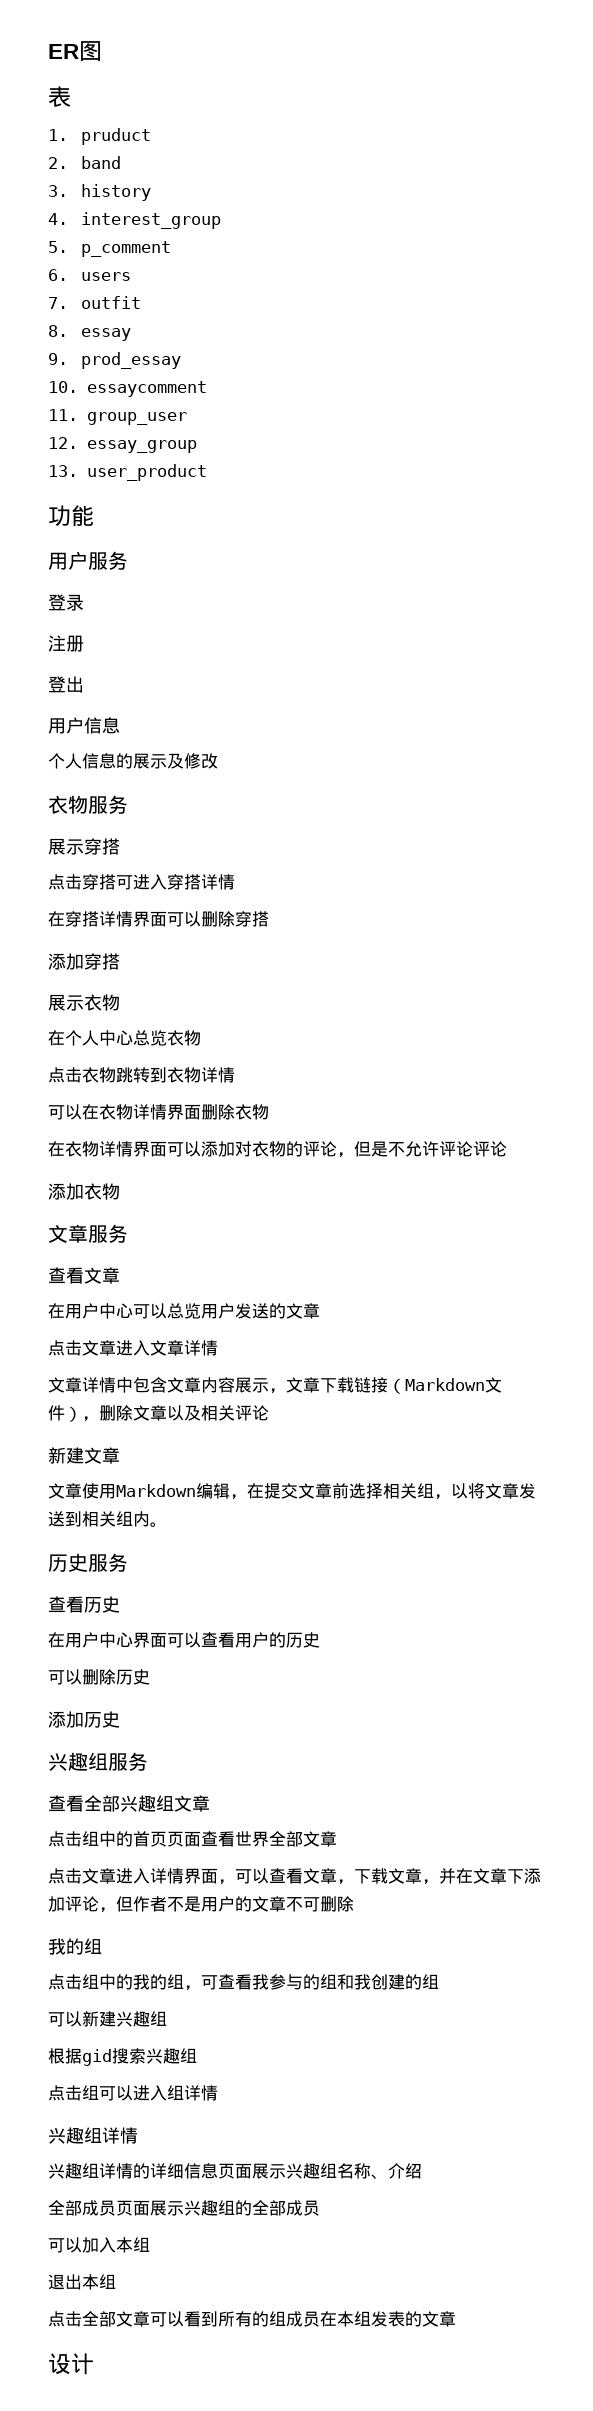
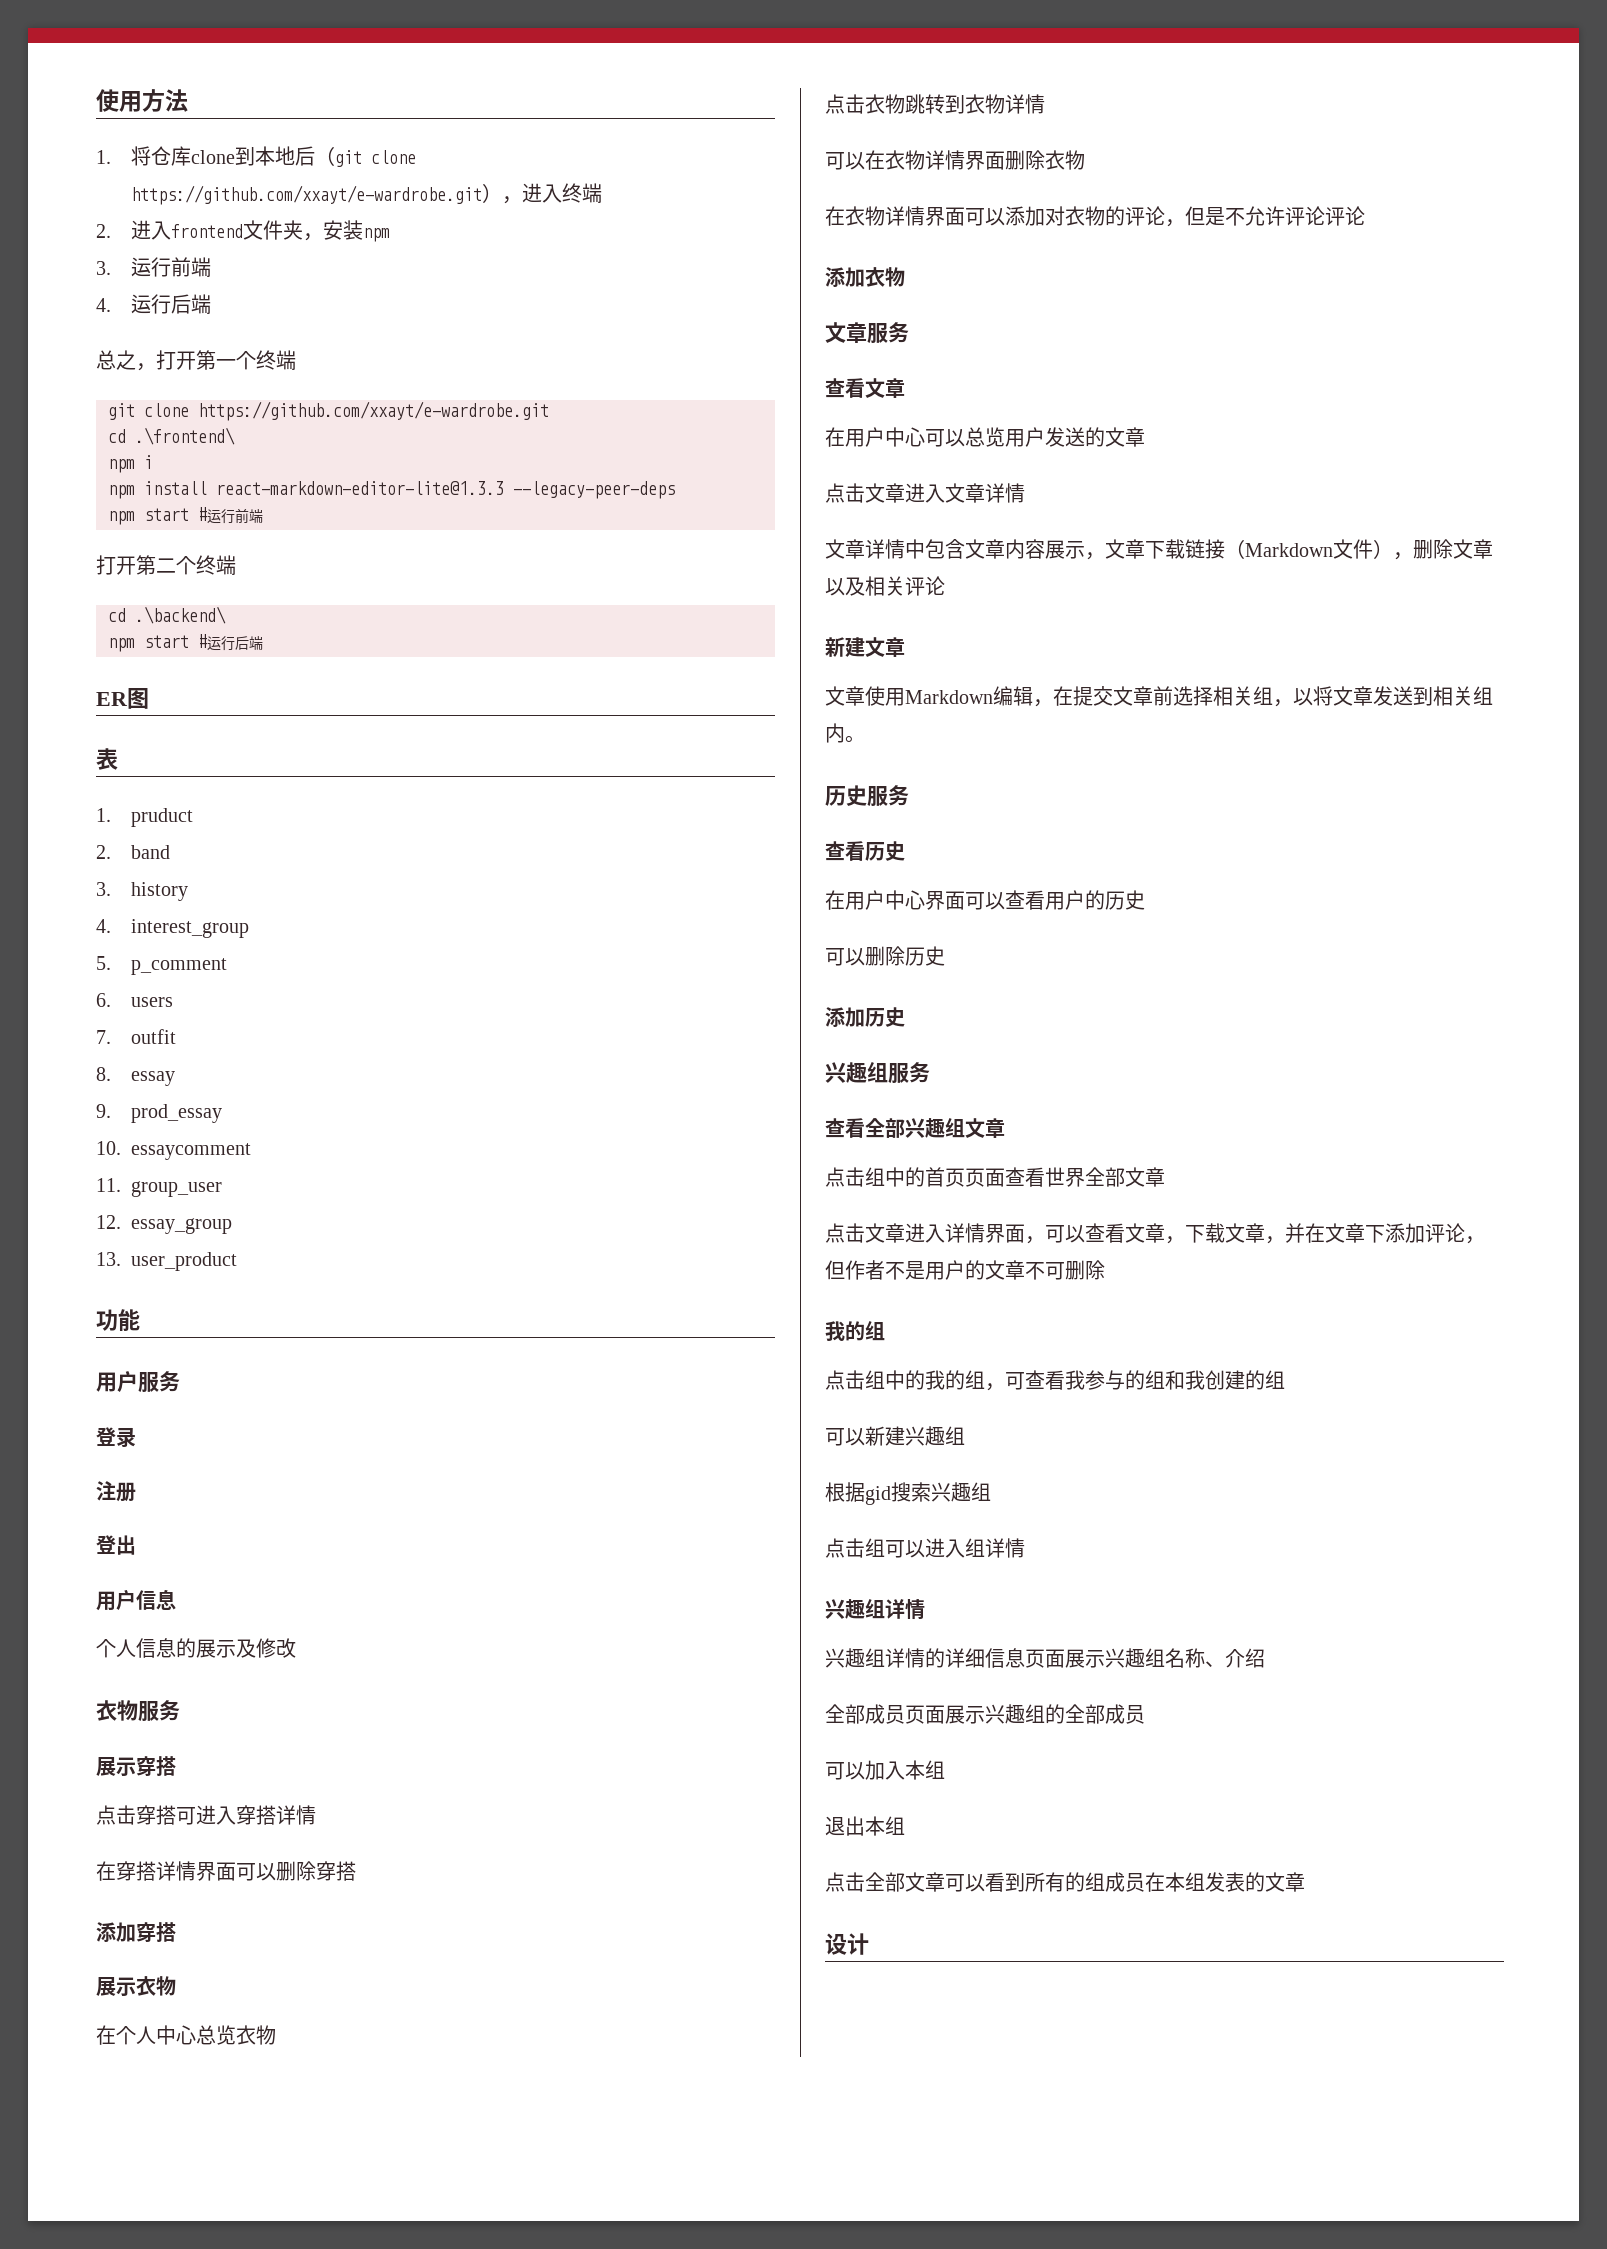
(48, 51) none -> [96,89,188,112] [96,146,416,167] [130,183,602,205] [96,220,390,242] [96,257,211,277] [96,294,211,314] [96,350,296,371] [108,401,549,421] [108,427,235,445] [108,455,153,473] [108,481,675,499] [108,507,263,525] [96,555,236,575] [108,606,226,624] [108,634,263,652] 使用方法 // 1.将仓库clone到本地后（git clone https://github.com/xxayt/e-wardrobe.git），进入终端 // 2.进入frontend文件夹，安装npm // 3.运行前端 // 4.运行后端 // 总之，打开第一个终端 // git clone https://github.com/xxayt/e-wardrobe.git // cd .\frontend\ // npm i // npm install react-markdown-editor-lite@1.3.3 --legacy-peer-deps // npm start #运行前端 // 打开第二个终端 // cd .\backend\ // npm start #运行后端 //

